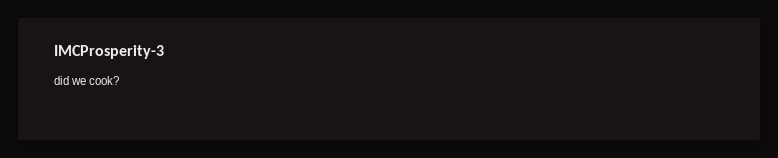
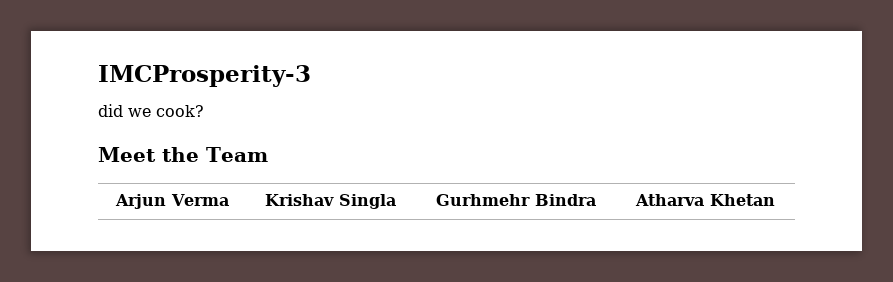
(120, 80) none -> [98,147,268,162] [114,194,229,209] [264,194,396,209] [435,194,596,206] [635,194,775,206] // Meet the Team // Arjun Verma | Krishav Singla | Gurhmehr Bindra | Atharva Khetan

